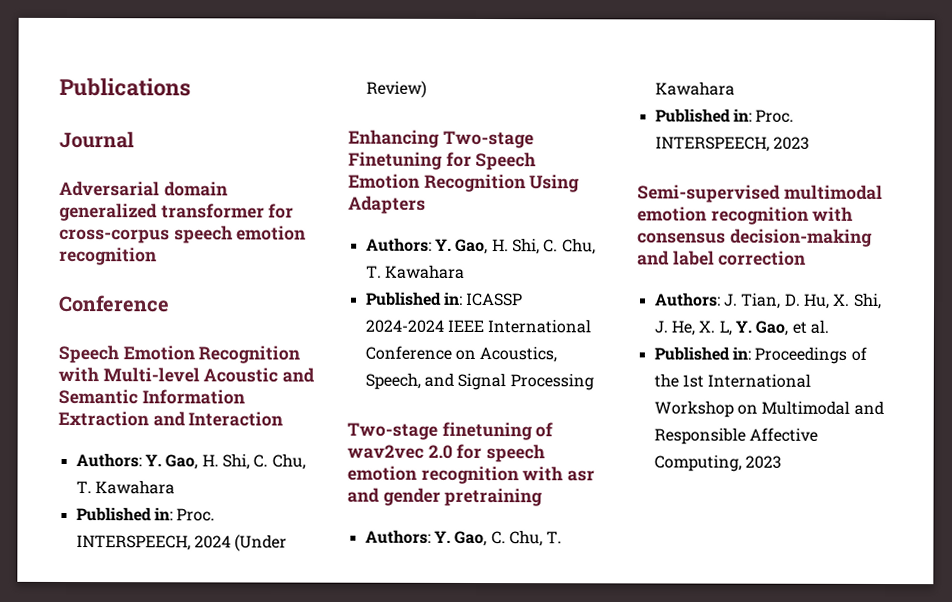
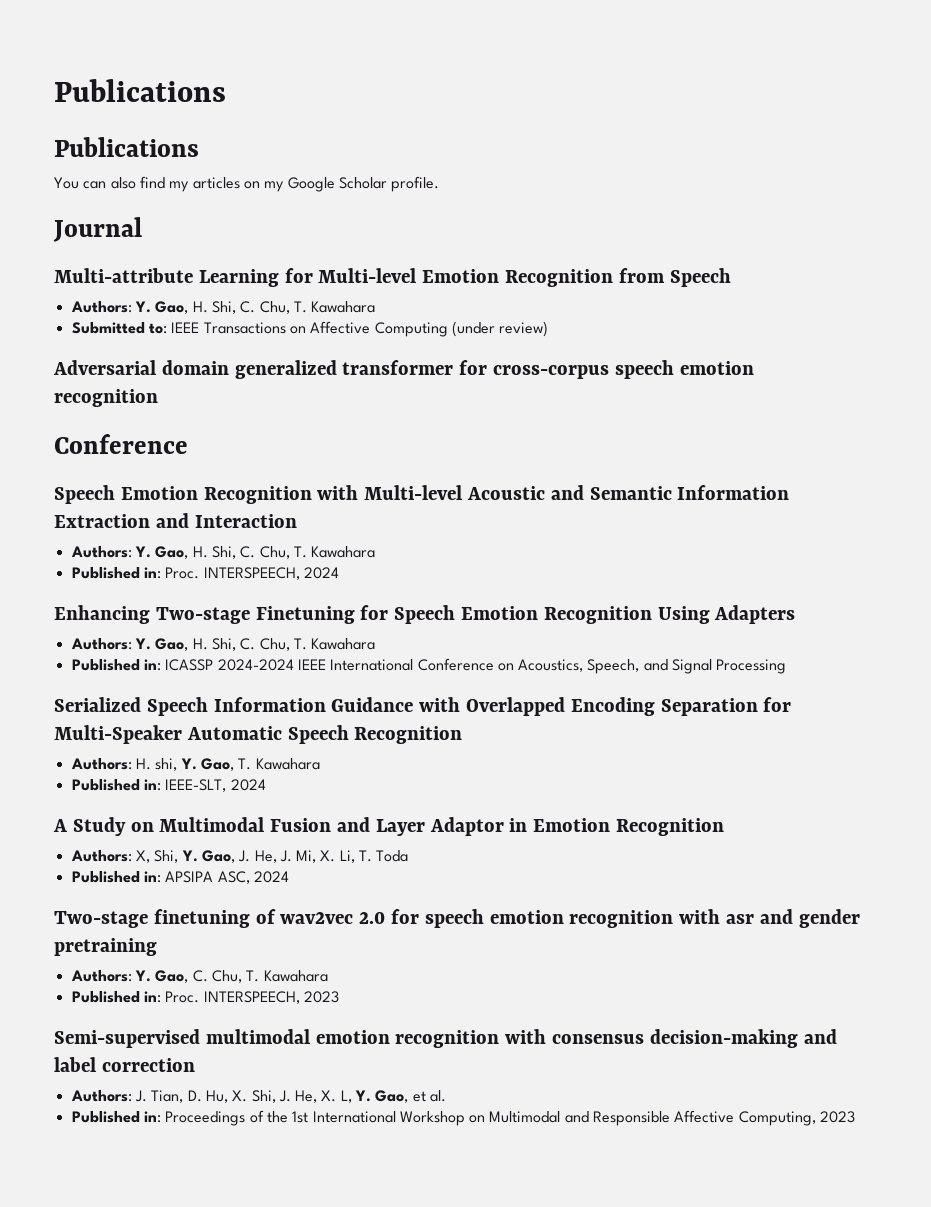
[59,77,191,97] [59,130,135,149] Publications // Journal -> [54,79,226,102] [54,137,199,157] [54,176,440,192] [53,217,142,242] [54,268,731,287] [70,301,376,314] [71,321,549,337] Publications // Publications // You can also find my articles on my Google Scholar profile. // Journal // Multi-attribute Learning for Multi-level Emotion Recognition from Speech // Authors: Y. Gao, H. Shi, C. Chu, T. Kawahara // Submitted to: IEEE Transactions on Affective Computing (under review)
[234,534,288,552] [365,80,427,98] (Under Review) -> (339, 573) none
(594, 382) none -> [54,697,792,716] [54,725,463,744] [70,758,320,771] [71,779,266,792] [53,817,725,836] [70,850,409,863] [71,871,289,884] // Serialized Speech Information Guidance with Overlapped Encoding Separation for Multi-Speaker Automatic Speech Recognition // Authors: H. shi, Y. Gao, T. Kawahara // Published in: IEEE-SLT, 2024 // A Study on Multimodal Fusion and Layer Adaptor in Emotion Recognition // Authors: X, Shi, Y. Gao, J. He, J. Mi, X. Li, T. Toda // Published in: APSIPA ASC, 2024

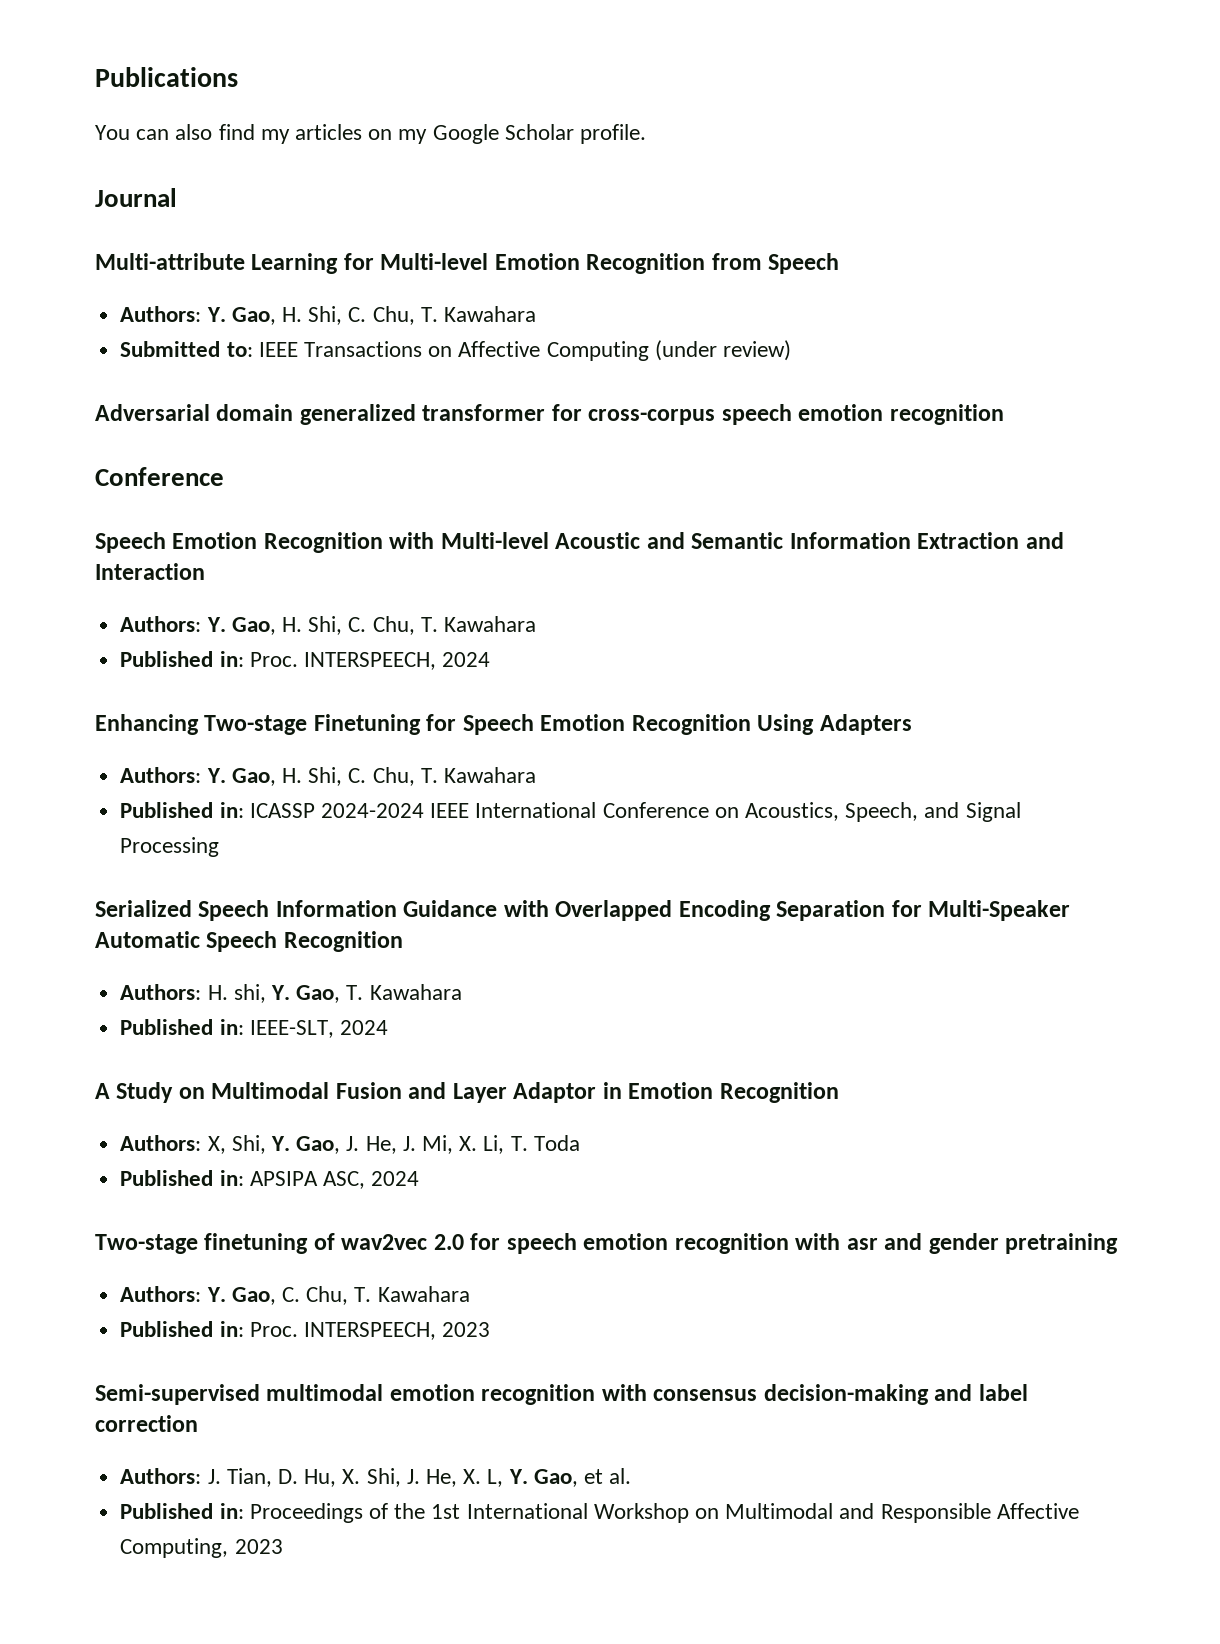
[54,79,226,102] [54,137,199,157] Publications // Publications -> [95,67,238,87] Publications

